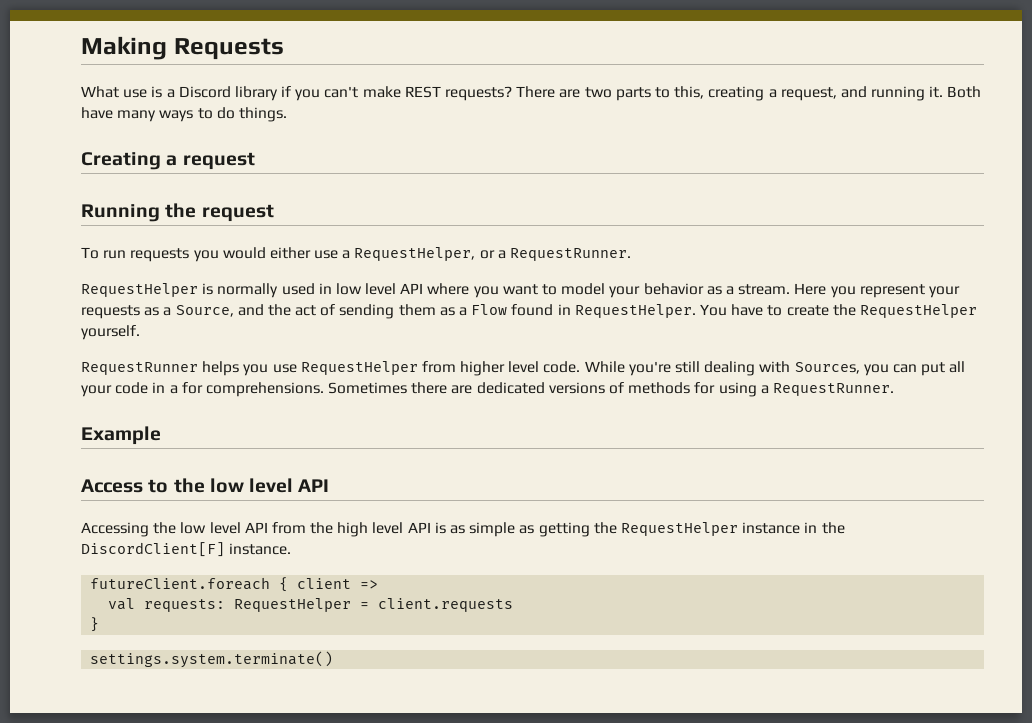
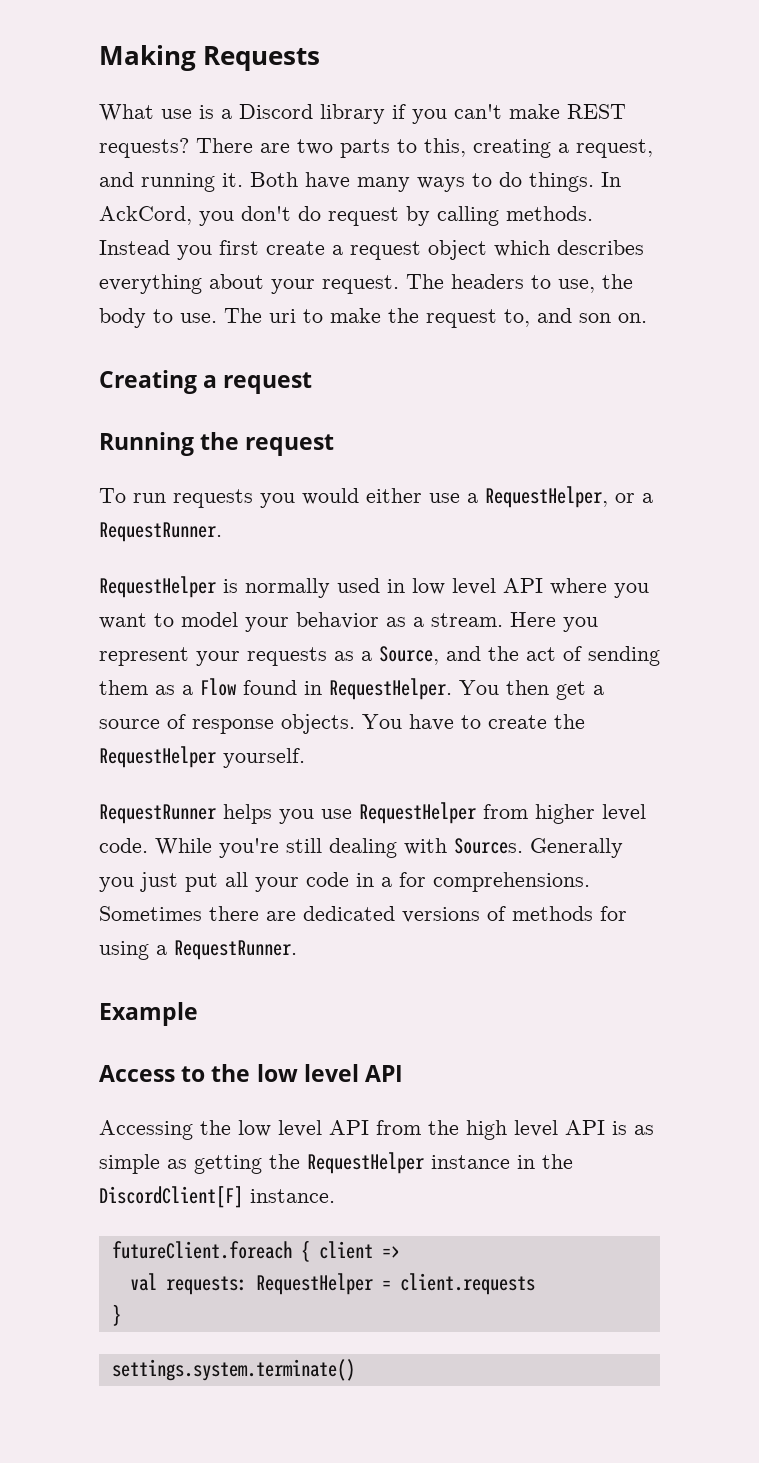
(287, 114) none -> [601,172,621,187] [99,206,593,226] [99,240,644,260] [99,274,633,294] [99,308,647,328] In AckCord, you don't do request by calling methods. Instead you first create a request object which describes everything about your request. The headers to use, the body to use. The uri to make the request to, and son on.
(727, 310) none -> [506,680,604,700] [99,714,402,734] then get a source of response objects. You
[794,362,917,376] Sources, you can -> [454,838,623,858] [99,872,178,892] Sources. Generally you just

